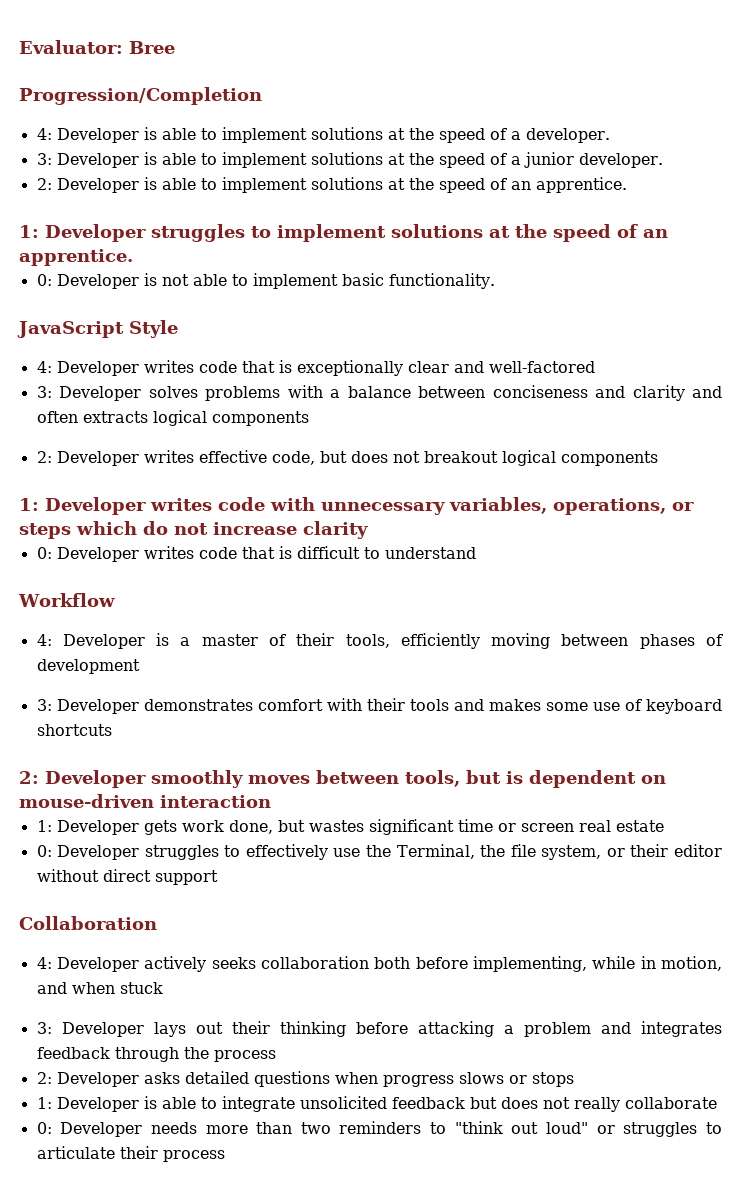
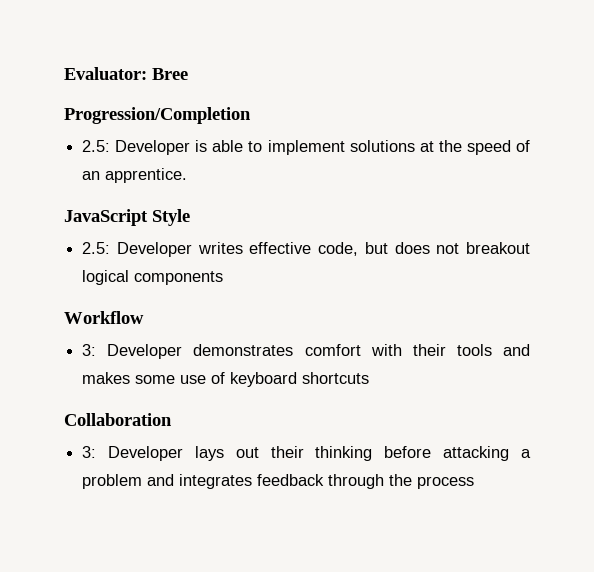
[36,127,610,143] [36,152,663,168] [36,178,52,190] 4: Developer is able to implement solutions at the speed of a developer. // 3: Developer is able to implement solutions at the speed of a junior developer. // 2: -> [82,140,111,152] 2.5:
[19,224,668,242] [19,249,133,266] [36,273,495,289] [17,320,178,338] [36,360,595,376] [36,385,723,401] [36,410,309,426] [36,451,52,463] 1: Developer struggles to implement solutions at the speed of an apprentice. // 0: Developer is not able to implement basic functionality. // JavaScript Style // 4: Developer writes code that is exceptionally clear and well-factored // 3: Developer solves problems with a balance between conciseness and clarity and often extracts logical components // 2: -> [64,209,190,226] [82,242,111,254] JavaScript Style // 2.5:
[19,497,694,515] [19,521,368,539] [36,546,476,562] [18,593,115,607] [36,633,723,649] [36,659,140,674] 1: Developer writes code with unnecessary variables, operations, or steps which do not increase clarity // 0: Developer writes code that is difficult to understand // Workflow // 4: Developer is a master of their tools, efficiently moving between phases of development -> [64,311,144,324] Workflow
[19,770,666,788] [19,794,271,808] [36,819,664,835] [36,844,722,860] [36,869,218,885] [19,916,157,930] [36,956,723,972] [36,982,163,994] 2: Developer smoothly moves between tools, but is dependent on mouse-driven interaction // 1: Developer gets work done, but wastes significant time or screen real estate // 0: Developer struggles to effectively use the Terminal, the file system, or their editor without direct support // Collaboration // 4: Developer actively seeks collaboration both before implementing, while in motion, and when stuck -> [64,413,172,426] Collaboration
[36,1071,574,1087] [36,1096,717,1112] [36,1121,722,1137] [36,1146,225,1162] // 2: Developer asks detailed questions when progress slows or stops // 1: Developer is able to integrate unsolicited feedback but does not really collaborate // 0: Developer needs more than two reminders to "think out loud" or struggles to articulate their process -> (475, 482) none

